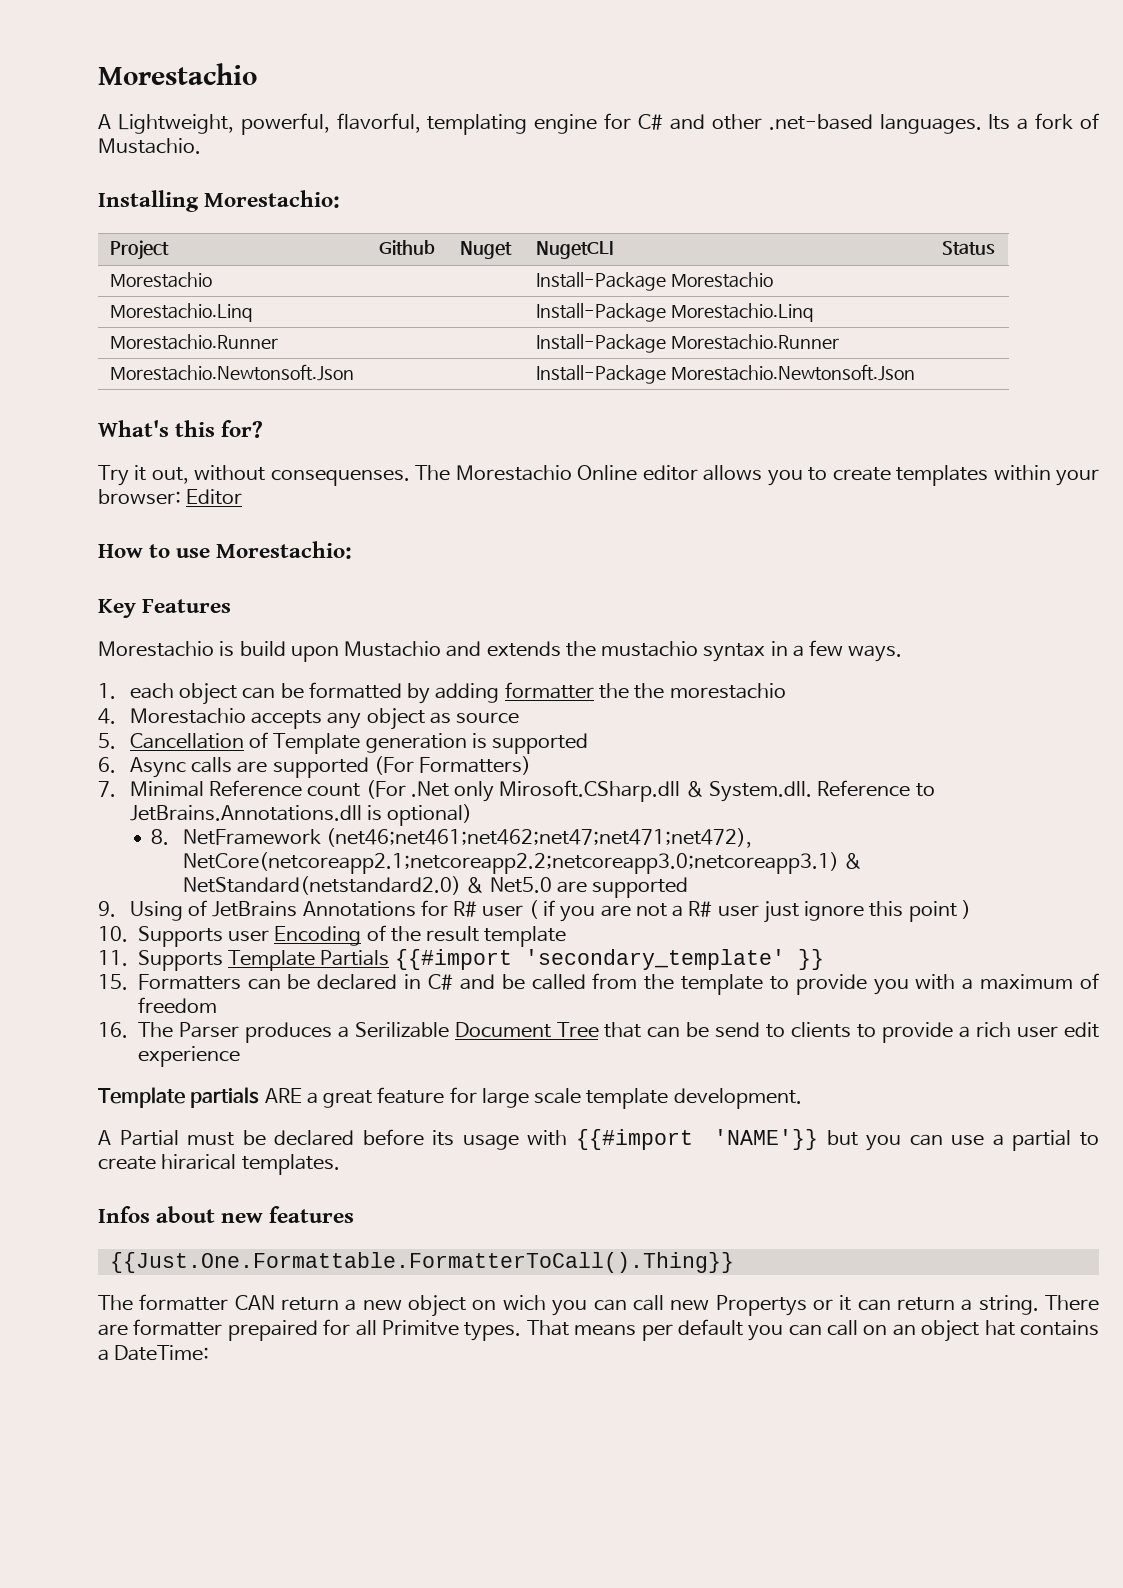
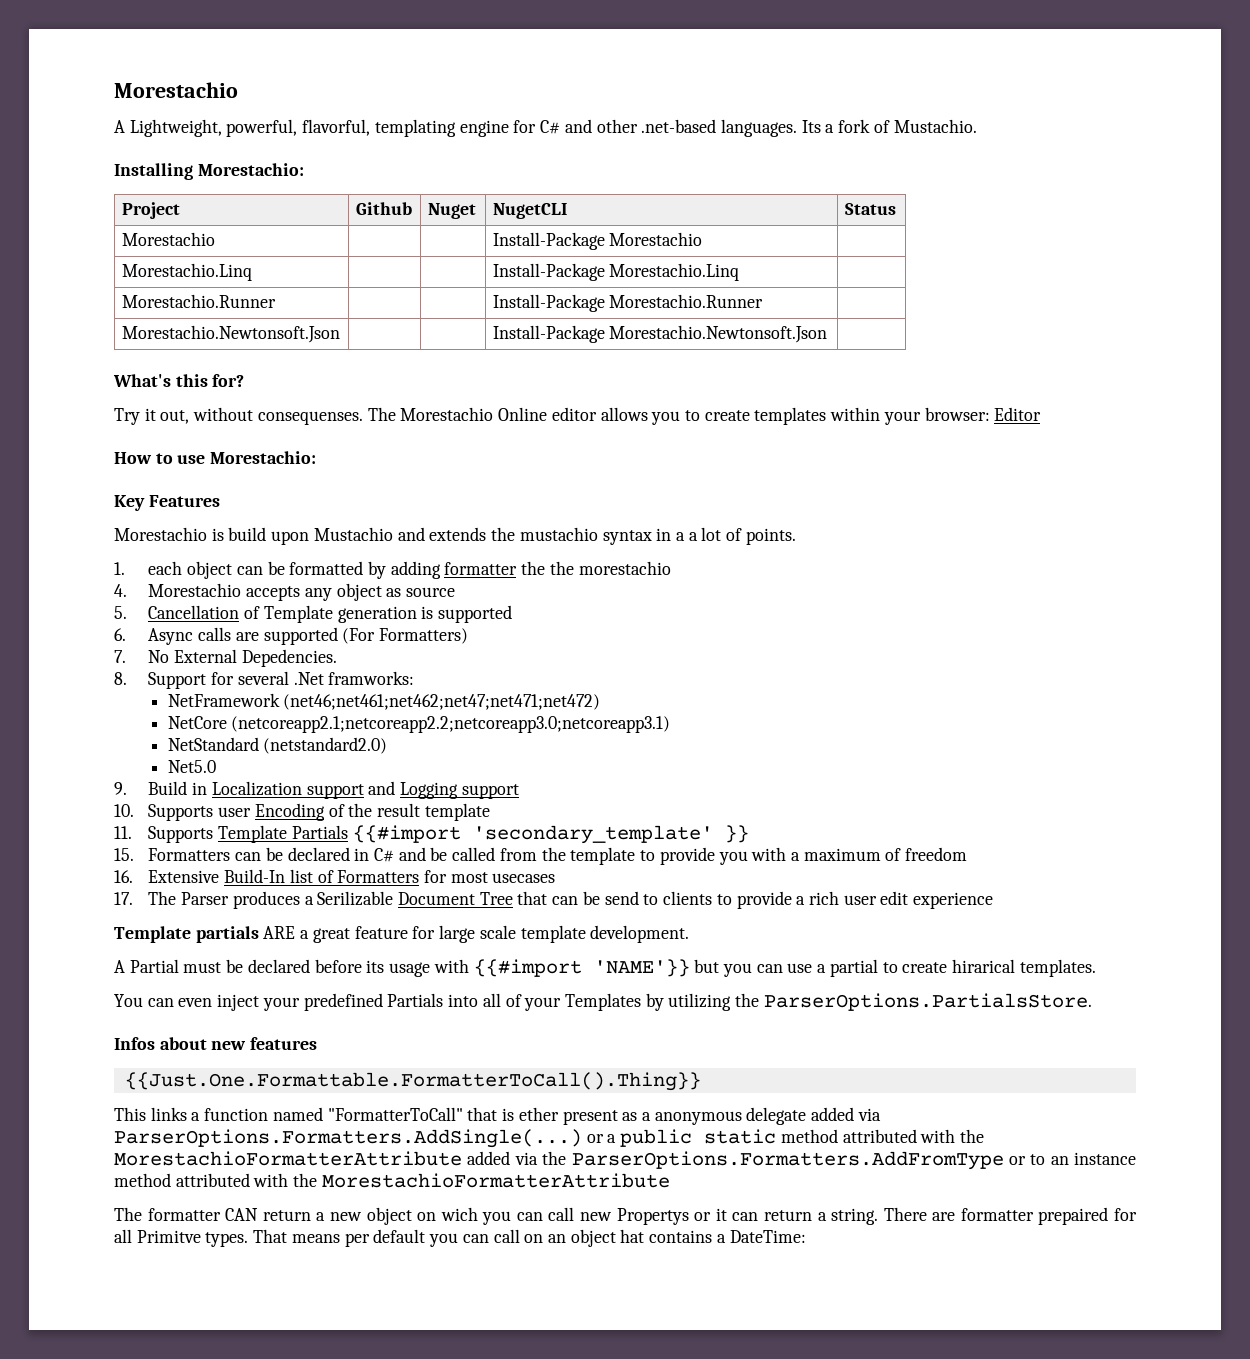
[809,640,903,662] few ways. -> [688,527,796,545] a lot of points.
[129,780,935,802] [129,804,473,826] [151,828,753,848] [183,852,863,874] [183,876,485,895] Minimal Reference count (For .Net only Mirosoft.CSharp.dll & System.dll. Reference to JetBrains.Annotations.dll is optional) // 8. NetFramework (net46;net461;net462;net47;net471;net472), NetCore(netcoreapp2.1;netcoreapp2.2;netcoreapp3.0;netcoreapp3.1) & NetStandard(netstandard2.0) & -> [148,649,337,667] [114,671,415,689] [167,693,601,710] [167,716,671,733] [167,737,388,754] No External Depedencies. // 8. Support for several .Net framworks: // NetFramework (net46;net461;net462;net47;net471;net472) // NetCore (netcoreapp2.1;netcoreapp2.2;netcoreapp3.0;netcoreapp3.1) // NetStandard (netstandard2.0) //
[556,877,689,898] are supported -> (216, 766) none
[129,900,971,923] Using of JetBrains Annotations for R# user ( if you are not a R# user just ignore this point ) -> [148,781,519,799] Build in Localization support and Logging support
(128, 1030) none -> [148,869,556,883] [114,892,133,905] Extensive Build-In list of Formatters for most usecases // 17.
(340, 1164) none -> [114,993,1092,1011] // You can even inject your predefined Partials into all of your Templates by utilizing the ParserOptions.PartialsStore.
(734, 1262) none -> [114,1107,881,1125] [114,1129,985,1148] [114,1151,1136,1170] [114,1173,670,1188] // This links a function named "FormatterToCall" that is ether present as a anonymous delegate added via ParserOptions.Formatters.AddSingle(...) or a public static method attributed with the MorestachioFormatterAttribute added via the ParserOptions.Formatters.AddFromType or to an instance method attributed with the MorestachioFormatterAttribute

